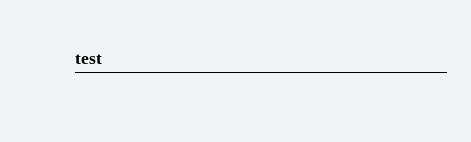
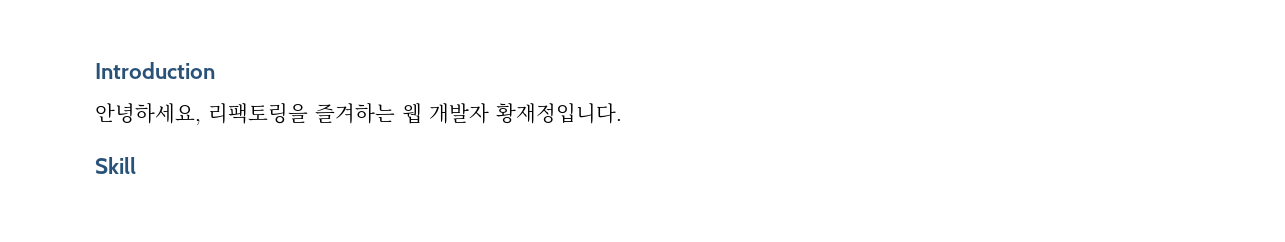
[75,54,102,64] test -> [95,62,215,79] [95,103,622,125] [95,157,136,174] Introduction // 안녕하세요, 리팩토링을 즐겨하는 웹 개발자 황재정입니다. // Skill

